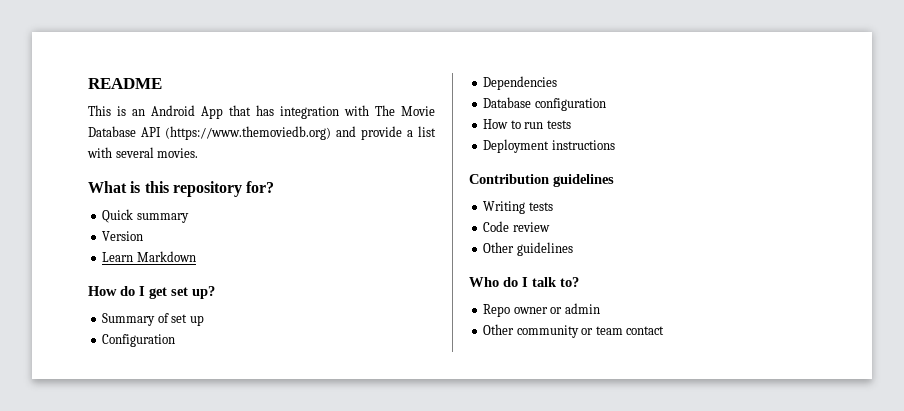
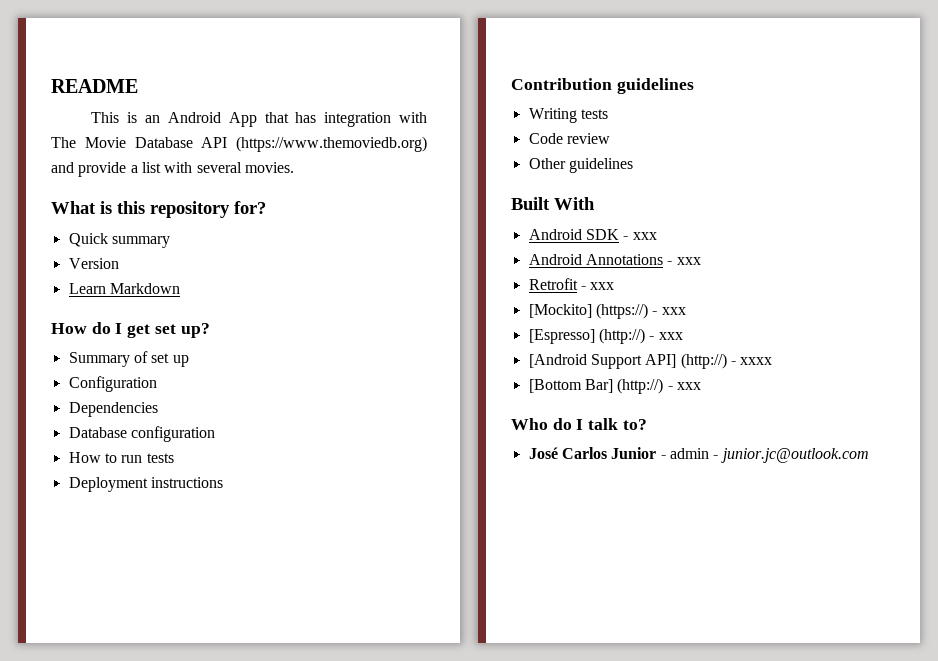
(573, 249) none -> [511,197,595,210] [528,229,657,240] [528,254,701,265] [528,278,615,290] [528,303,686,319] [528,328,683,344] [528,353,773,369] [528,378,701,394] // Built With // Android SDK - xxx // Android Annotations - xxx // Retrofit - xxx // [Mockito] (https://) - xxx // [Espresso] (http://) - xxx // [Android Support API] (http://) - xxxx // [Bottom Bar] (http://) - xxx
[483,303,600,317] [483,324,665,338] Repo owner or admin // Other community or team contact -> [528,447,869,463] José Carlos Junior - admin - junior.jc@outlook.com

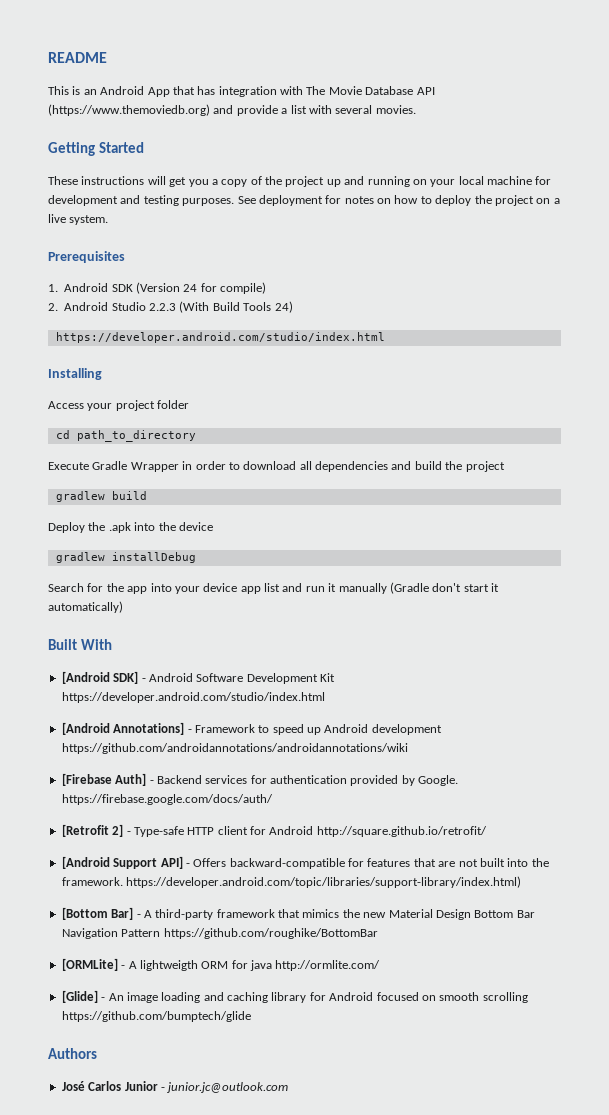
[51,201,266,218] [68,233,170,248] [68,258,119,269] [68,283,180,294] [51,322,210,338] [68,351,189,367] [68,376,157,392] [68,402,158,417] [68,426,215,442] [68,452,174,463] [68,477,223,492] [511,78,694,94] [528,108,608,123] [528,133,610,144] [528,158,633,173] [511,197,595,210] [528,229,657,240] [528,254,701,265] [528,278,615,290] [528,303,686,319] [528,328,683,344] [528,353,773,369] [528,378,701,394] [511,418,647,430] What is this repository for? // Quick summary // Version // Learn Markdown // How do I get set up? // Summary of set up // Configuration // Dependencies // Database configuration // How to run tests // Deployment instructions // Contribution guidelines // Writing tests // Code review // Other guidelines // Built With // Android SDK - xxx // Android Annotations - xxx // Retrofit - xxx // [Mockito] (https://) - xxx // [Espresso] (http://) - xxx // [Android Support API] (http://) - xxxx // [Bottom Bar] (http://) - xxx // Who do I talk to? -> [48,142,144,156] [48,176,552,187] [48,195,560,206] [48,214,109,225] [48,251,125,263] [48,282,267,294] [48,301,293,313] [55,332,385,343] [48,368,102,380] [48,400,190,411] [55,430,196,442] [48,461,505,472] [55,491,147,502] [48,522,213,533] [55,552,196,563] [48,582,499,594] [48,601,123,613] [48,639,112,650] [61,671,335,684] [61,692,325,703] [61,722,442,735] [61,743,408,754] [61,773,459,786] [61,794,273,805] [61,824,487,837] [61,856,549,869] [61,876,522,888] [61,907,535,920] [61,928,378,939] [61,958,381,971] [61,990,528,1003] [61,1011,251,1022] [48,1048,97,1059] Getting Started // These instructions will get you a copy of the project up and running on your local machine for development and testing purposes. See deployment for notes on how to deploy the project on a live system. // Prerequisites // 1. Android SDK (Version 24 for compile) // 2. Android Studio 2.2.3 (With Build Tools 24) // https://developer.android.com/studio/index.html // Installing // Access your project folder // cd path_to_directory // Execute Gradle Wrapper in order to download all dependencies and build the project // gradlew build // Deploy the .apk into the device // gradlew installDebug // Search for the app into your device app list and run it manually (Gradle don't start it automatically) // Built With // [Android SDK] - Android Software Development Kit https://developer.android.com/studio/index.html // [Android Annotations] - Framework to speed up Android development https://github.com/androidannotations/androidannotations/wiki // [Firebase Auth] - Backend services for authentication provided by Google. https://firebase.google.com/docs/auth/ // [Retrofit 2] - Type-safe HTTP client for Android http://square.github.io/retrofit/ // [Android Support API] - Offers backward-compatible for features that are not built into the framework. https://developer.android.com/topic/libraries/support-library/index.html) // [Bottom Bar] - A third-party framework that mimics the new Material Design Bottom Bar Navigation Pattern https://github.com/roughike/BottomBar // [ORMLite] - A lightweigth ORM for java http://ormlite.com/ // [Glide] - An image loading and caching library for Android focused on smooth scrolling https://github.com/bumptech/glide // Authors
[669,448,719,459] admin - -> (165, 1089) none

